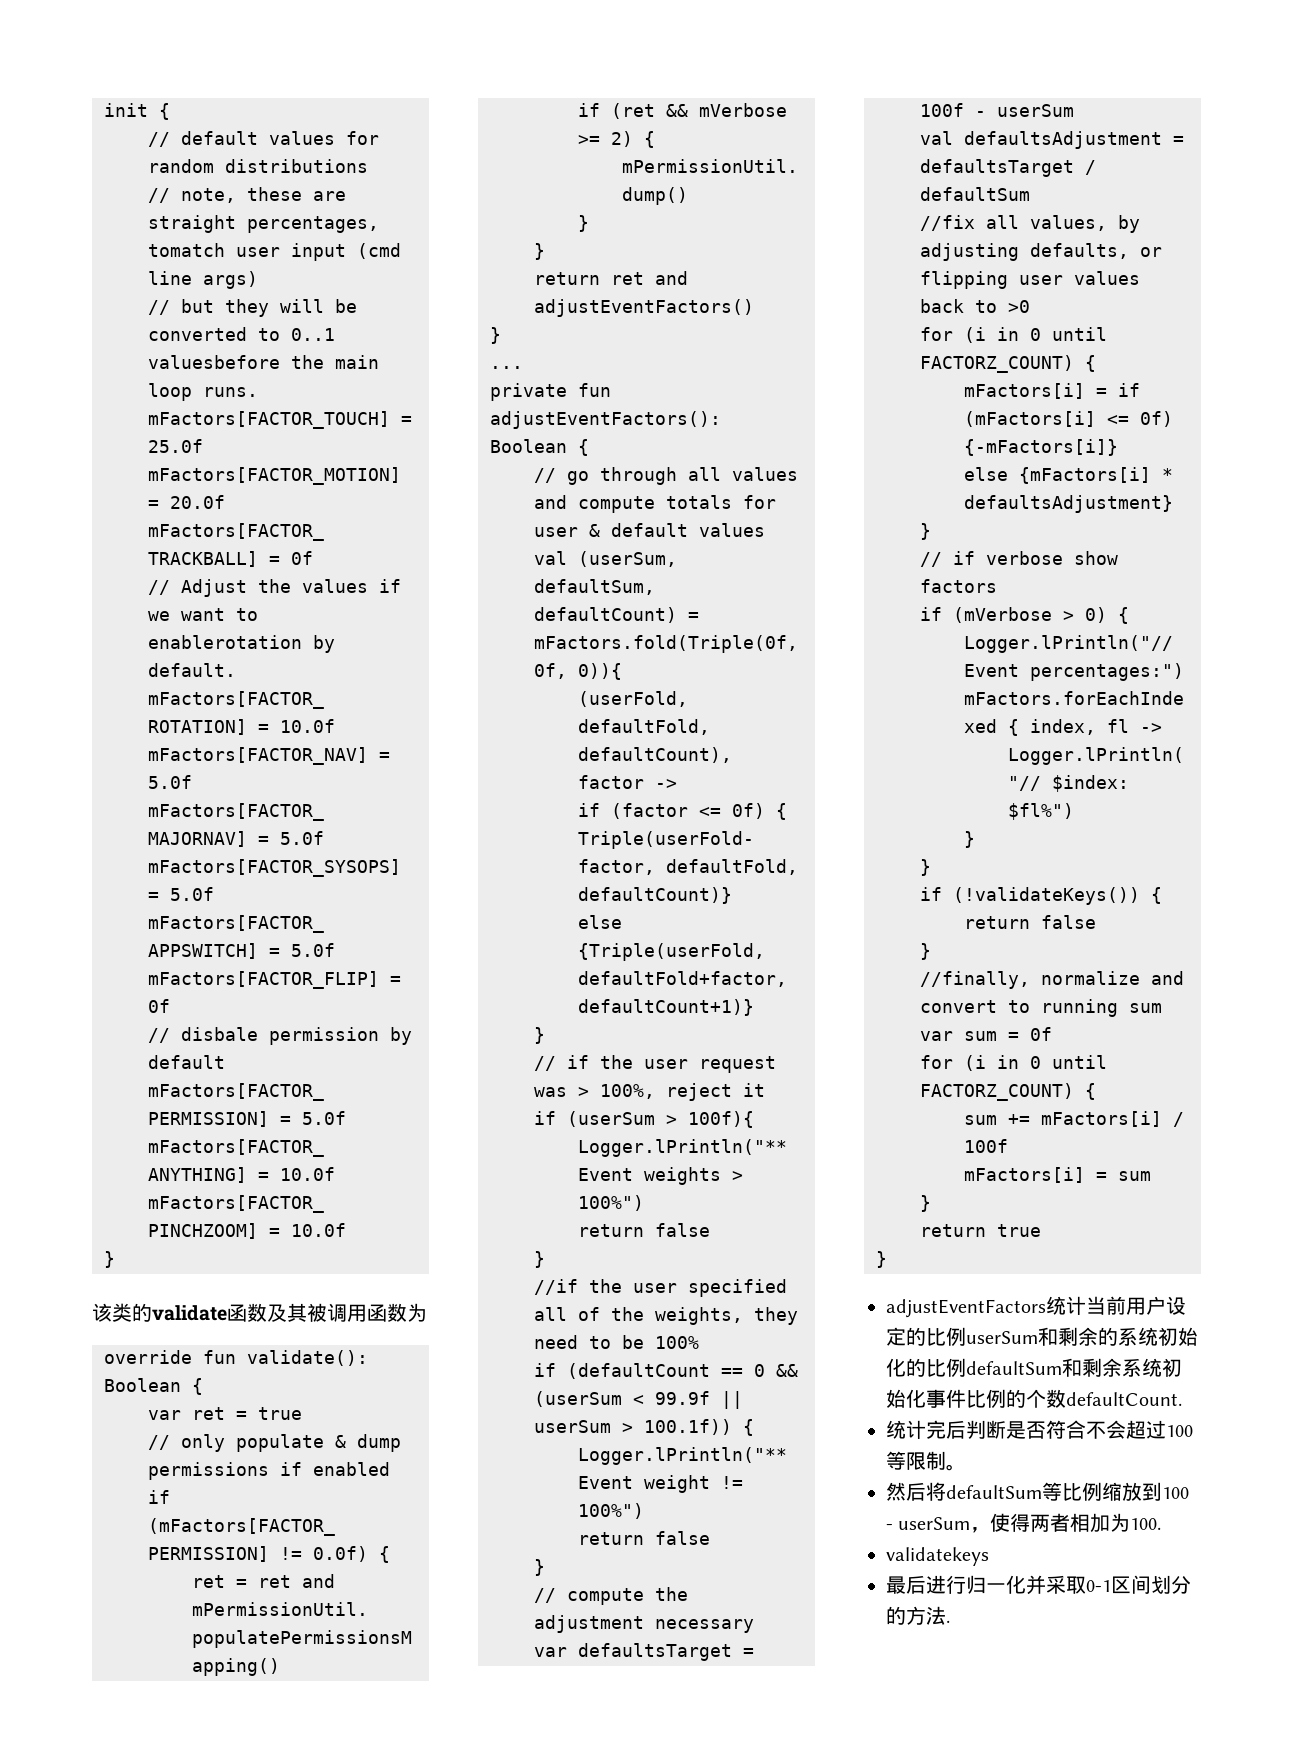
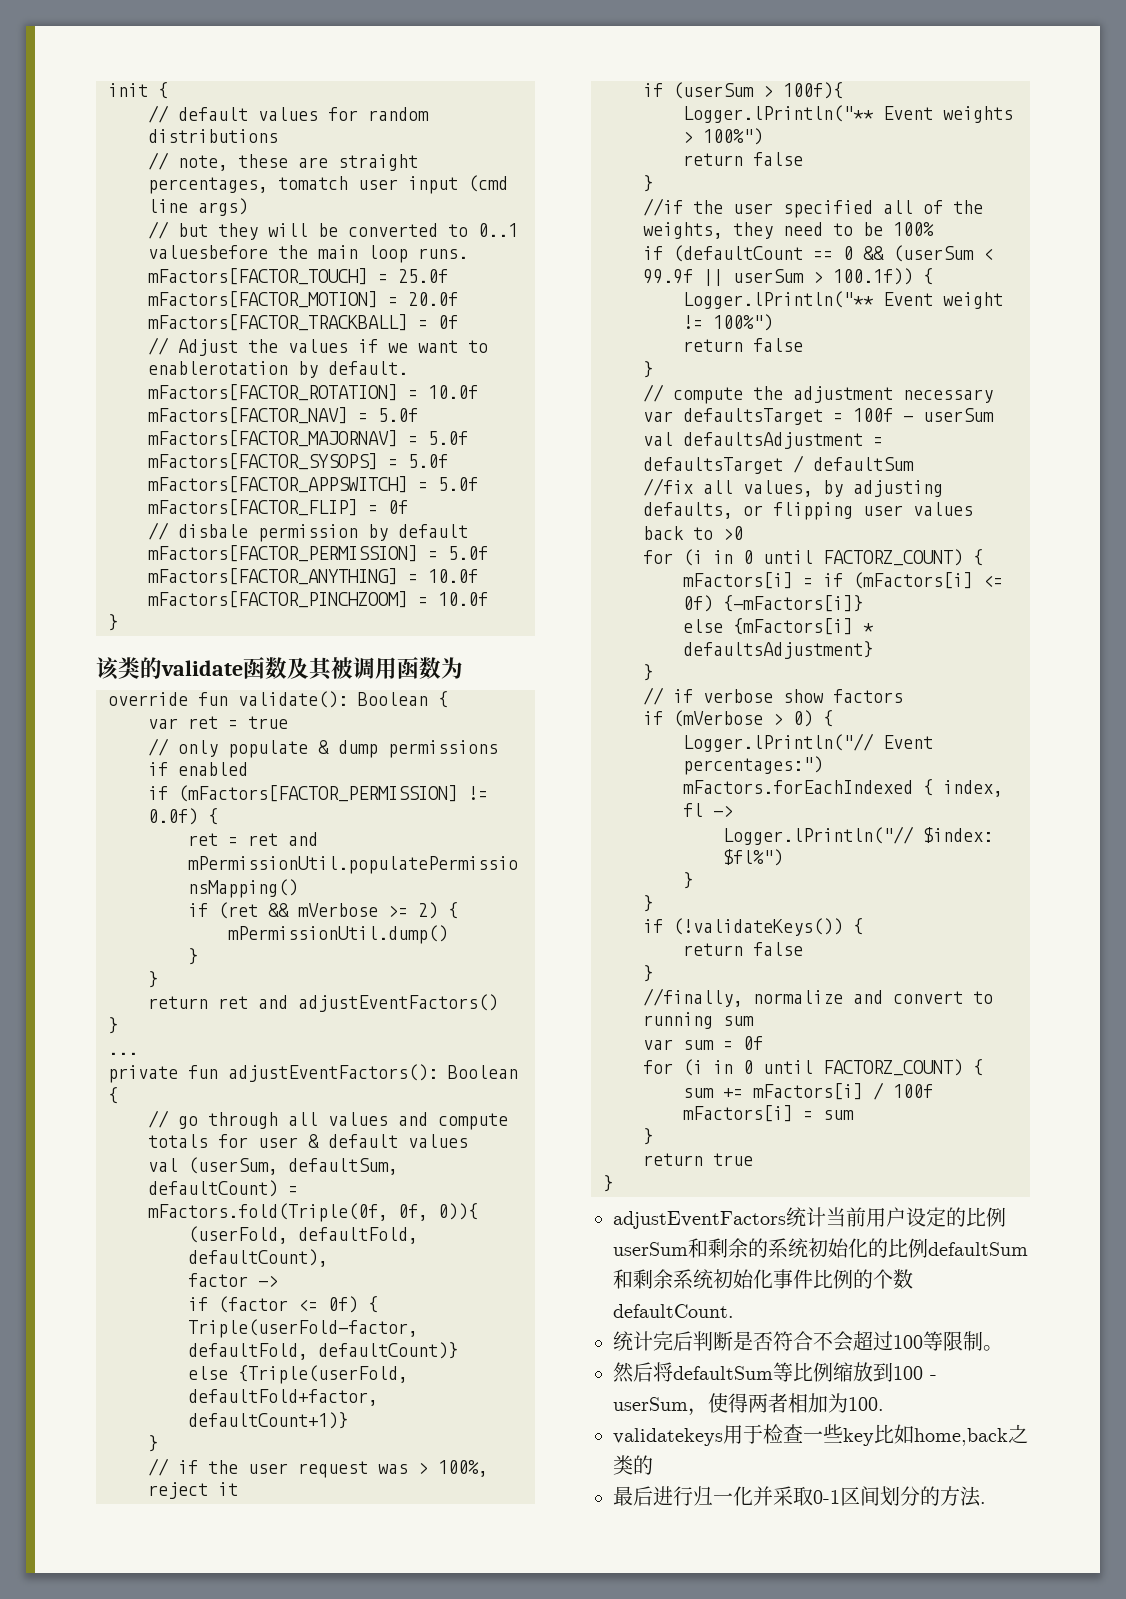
(989, 1556) none -> [723,1424,1028,1446] [613,1455,653,1475] 用于检查一些key比如home,back之类的

